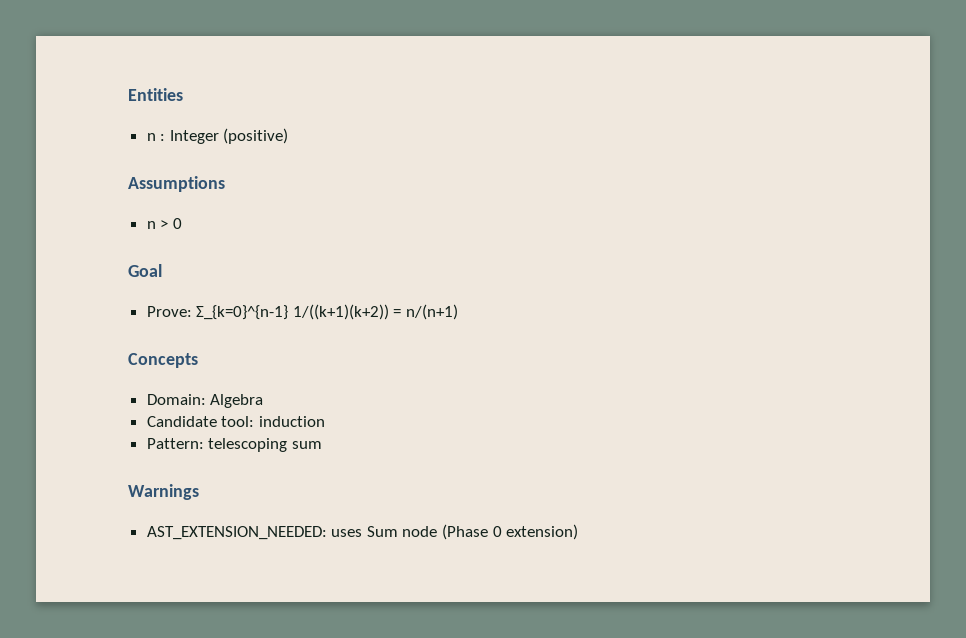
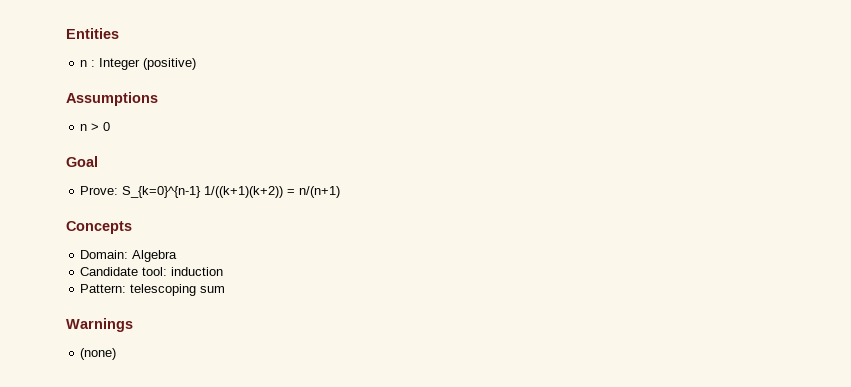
[196,305,289,320] Σ_{k=0}^{n-1} -> [122,186,202,198] S_{k=0}^{n-1}
[146,524,579,540] AST_EXTENSION_NEEDED: uses Sum node (Phase 0 extension) -> [80,348,117,360] (none)

